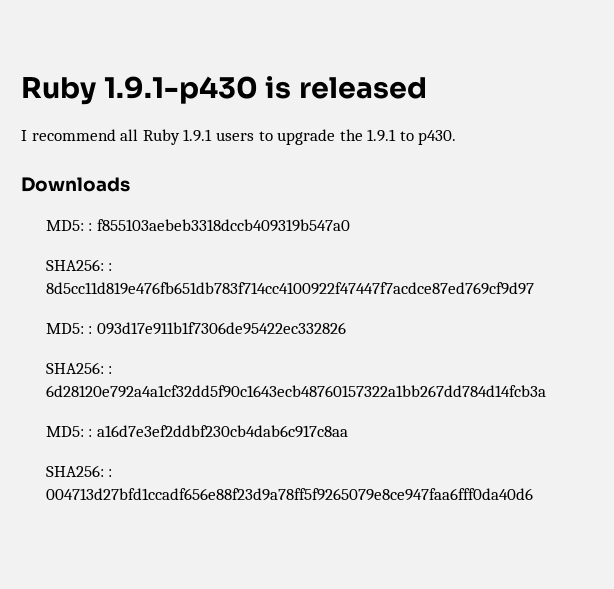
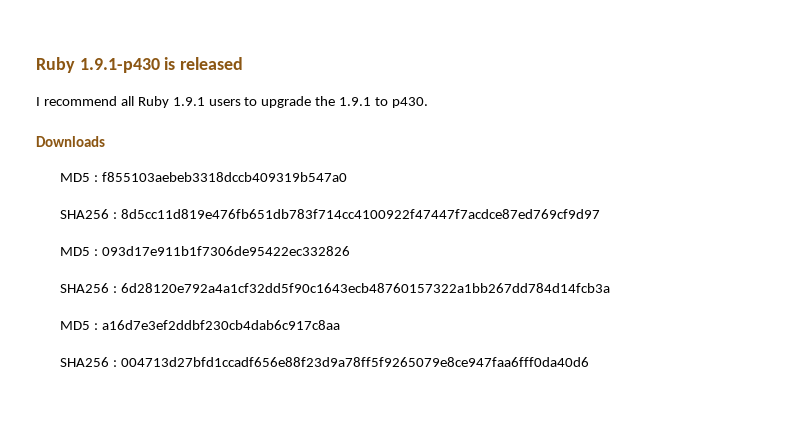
[45,220,84,231] MD5: -> [59,173,90,182] MD5
[45,259,104,271] SHA256: -> [59,209,109,219] SHA256
[45,323,84,334] MD5: -> [59,247,90,256] MD5
[45,362,104,374] SHA256: -> [59,283,109,293] SHA256
[45,426,84,437] MD5: -> [59,321,90,330] MD5
[45,465,104,477] SHA256: -> [59,357,109,367] SHA256

